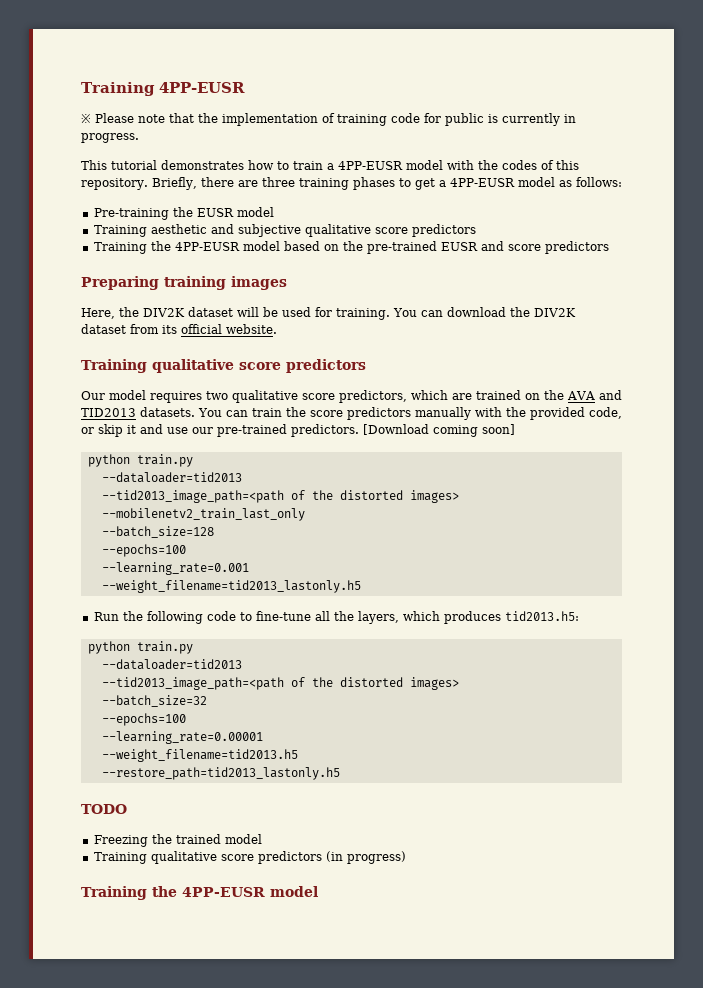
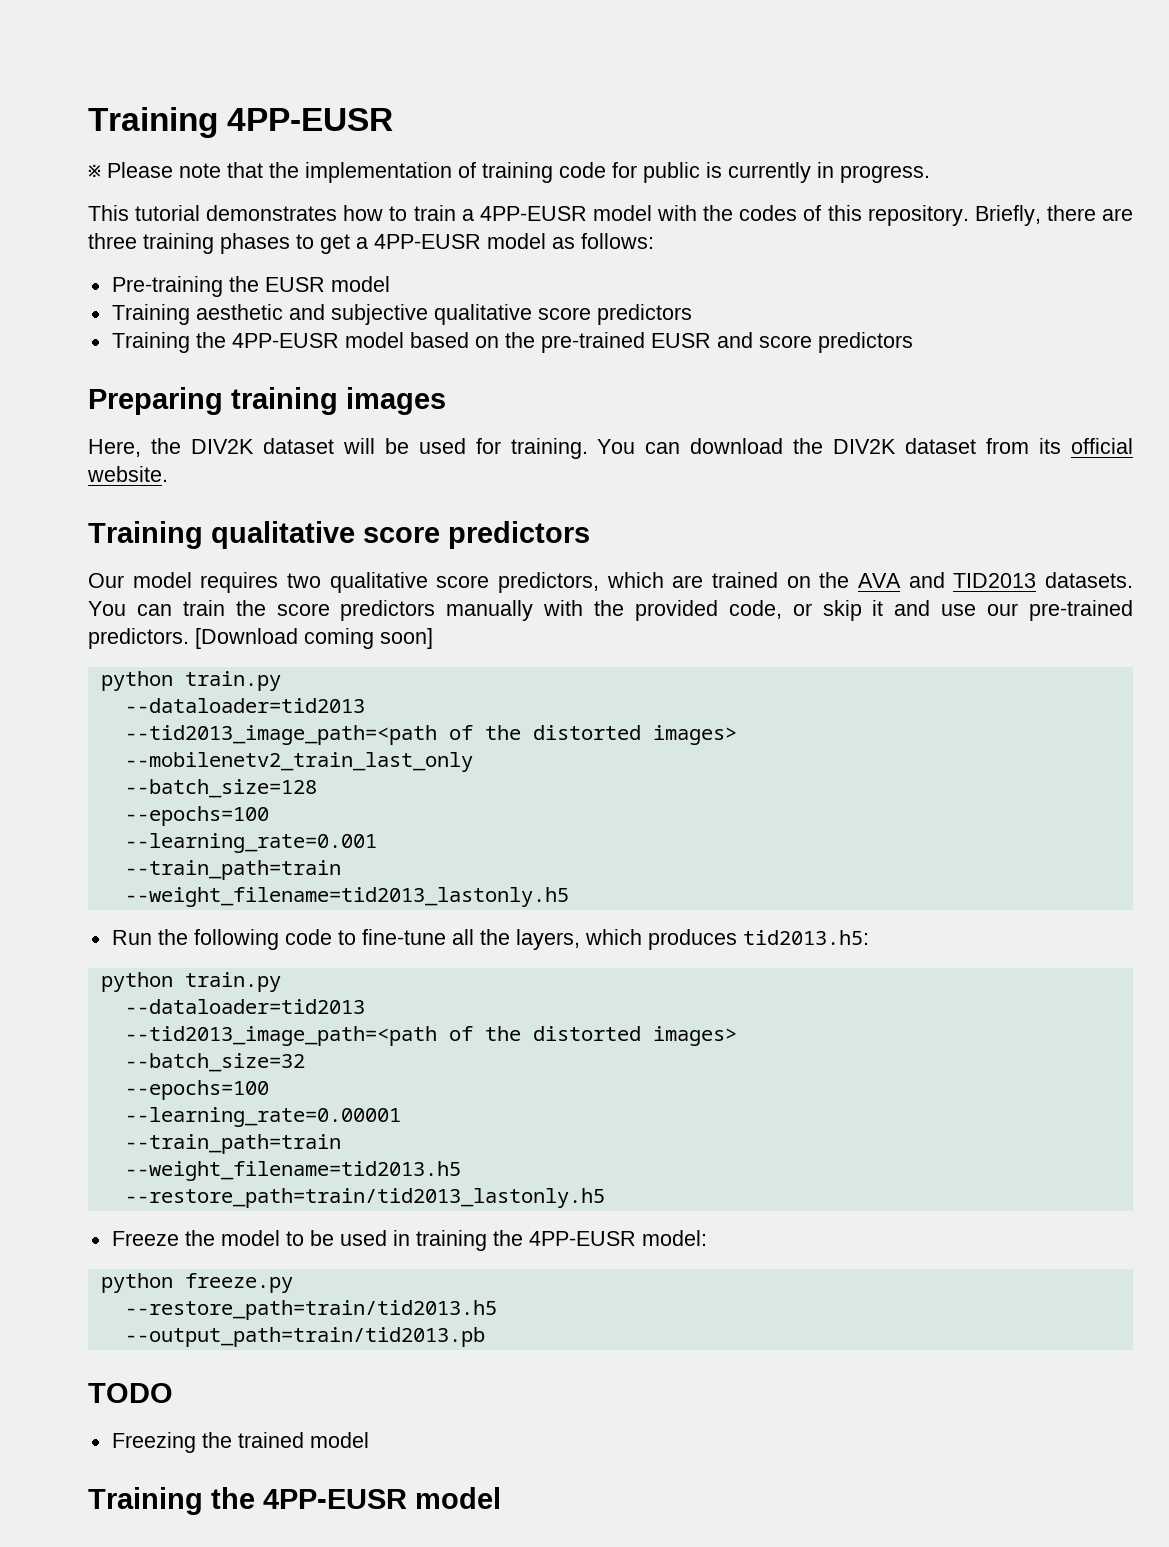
(249, 568) none -> [124,860,341,880] // --train_path=train
(263, 737) none -> [124,1134,341,1154] // --train_path=train
[101,767,340,780] --restore_path=tid2013_lastonly.h5 -> [124,1188,605,1208] [111,1230,707,1251] [100,1273,293,1293] [124,1300,497,1320] [124,1327,485,1347] --restore_path=train/tid2013_lastonly.h5 // Freeze the model to be used in training the 4PP-EUSR model: // python freeze.py // --restore_path=train/tid2013.h5 // --output_path=train/tid2013.pb
[93,851,406,864] // Training qualitative score predictors (in progress) -> (369, 1440) none

